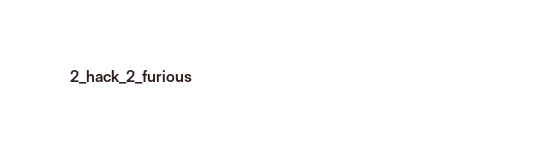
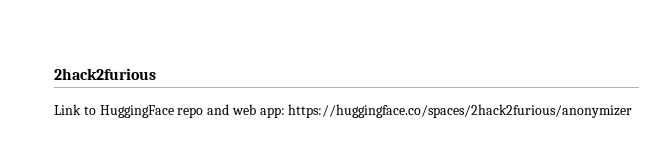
[70,70,192,84] 2_hack_2_furious -> [54,68,156,80] [54,104,633,118] 2hack2furious // Link to HuggingFace repo and web app: https://huggingface.co/spaces/2hack2furious/anonymizer

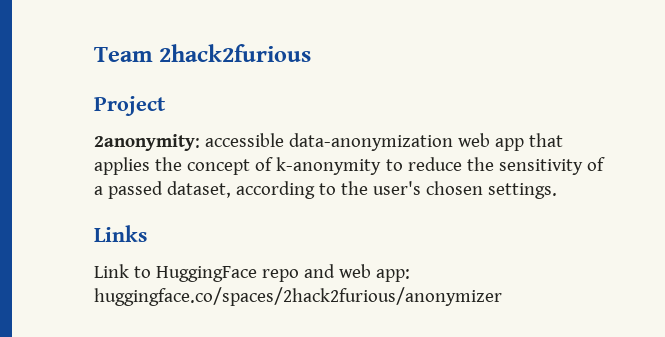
(54, 74) none -> [94,47,153,62] Team
(156, 74) none -> [94,96,166,116] [94,133,563,151] [94,157,605,175] [94,181,557,199] [94,225,147,242] // Project // 2anonymity: accessible data-anonymization web app that applies the concept of k-anonymity to reduce the sensitivity of a passed dataset, according to the user's chosen settings. // Links
[288,104,633,118] https://huggingface.co/spaces/2hack2furious/anonymizer -> [94,287,502,306] huggingface.co/spaces/2hack2furious/anonymizer

